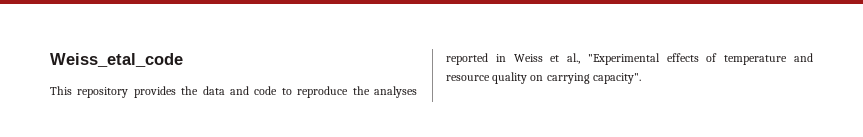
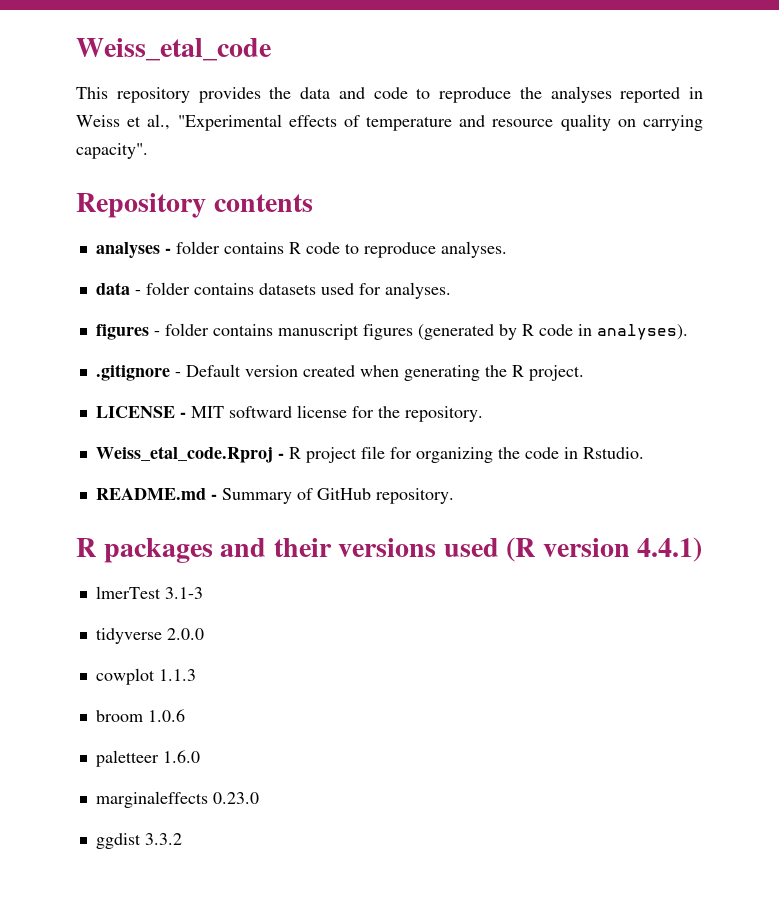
(641, 78) none -> [76,193,313,218] [95,241,507,258] [95,282,451,299] [95,323,688,340] [95,364,584,381] [95,405,483,422] [95,446,644,463] [95,488,454,504] [76,537,703,563] [95,586,203,599] [95,628,204,644] [95,668,196,685] [95,709,185,722] [95,750,200,767] [95,791,259,808] [95,833,182,849] // Repository contents // analyses - folder contains R code to reproduce analyses. // data - folder contains datasets used for analyses. // figures - folder contains manuscript figures (generated by R code in analyses). // .gitignore - Default version created when generating the R project. // LICENSE - MIT softward license for the repository. // Weiss_etal_code.Rproj - R project file for organizing the code in Rstudio. // README.md - Summary of GitHub repository. // R packages and their versions used (R version 4.4.1) // lmerTest 3.1-3 // tidyverse 2.0.0 // cowplot 1.1.3 // broom 1.0.6 // paletteer 1.6.0 // marginaleffects 0.23.0 // ggdist 3.3.2

